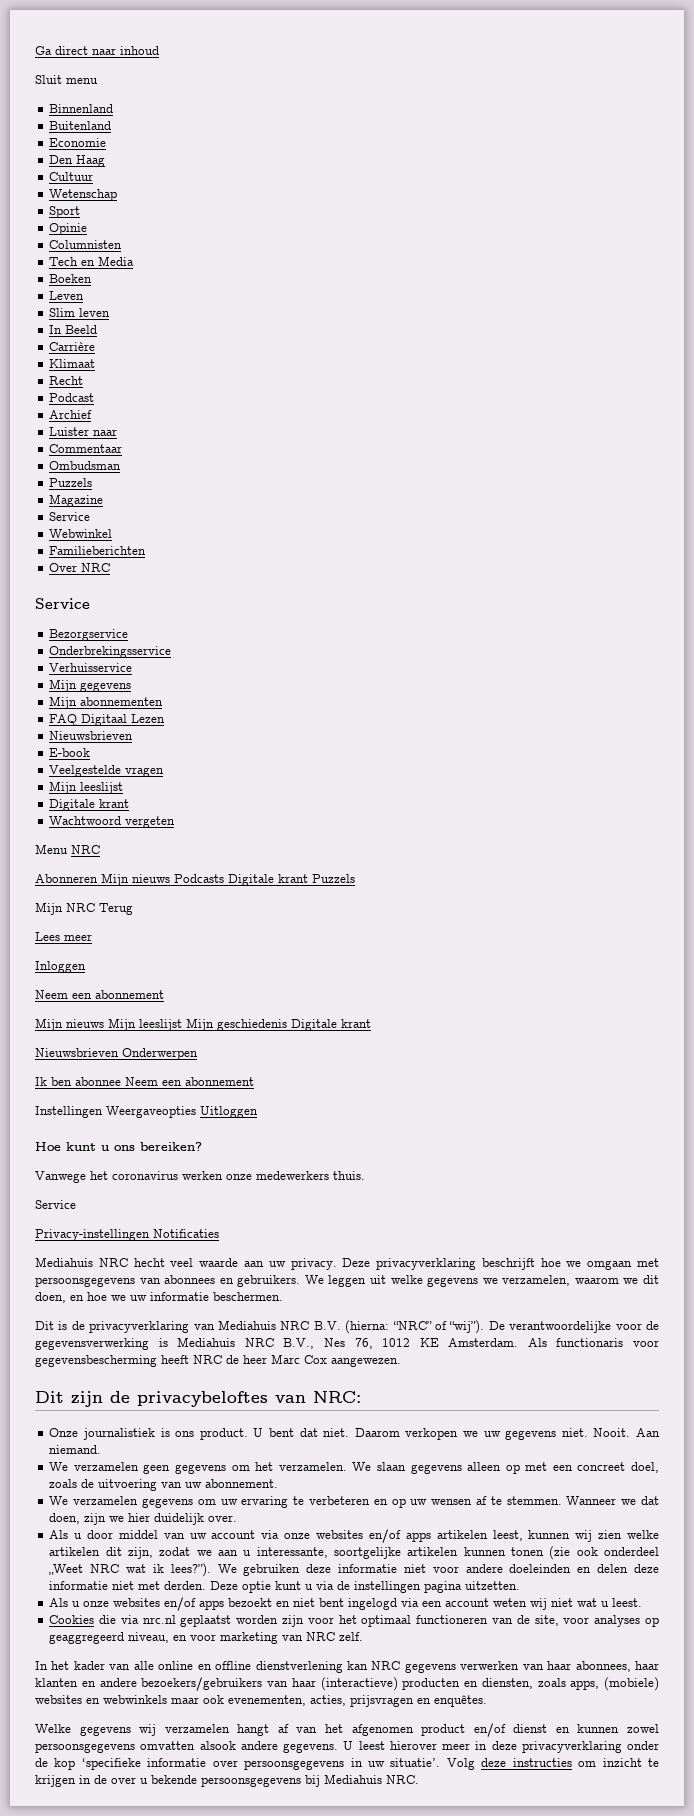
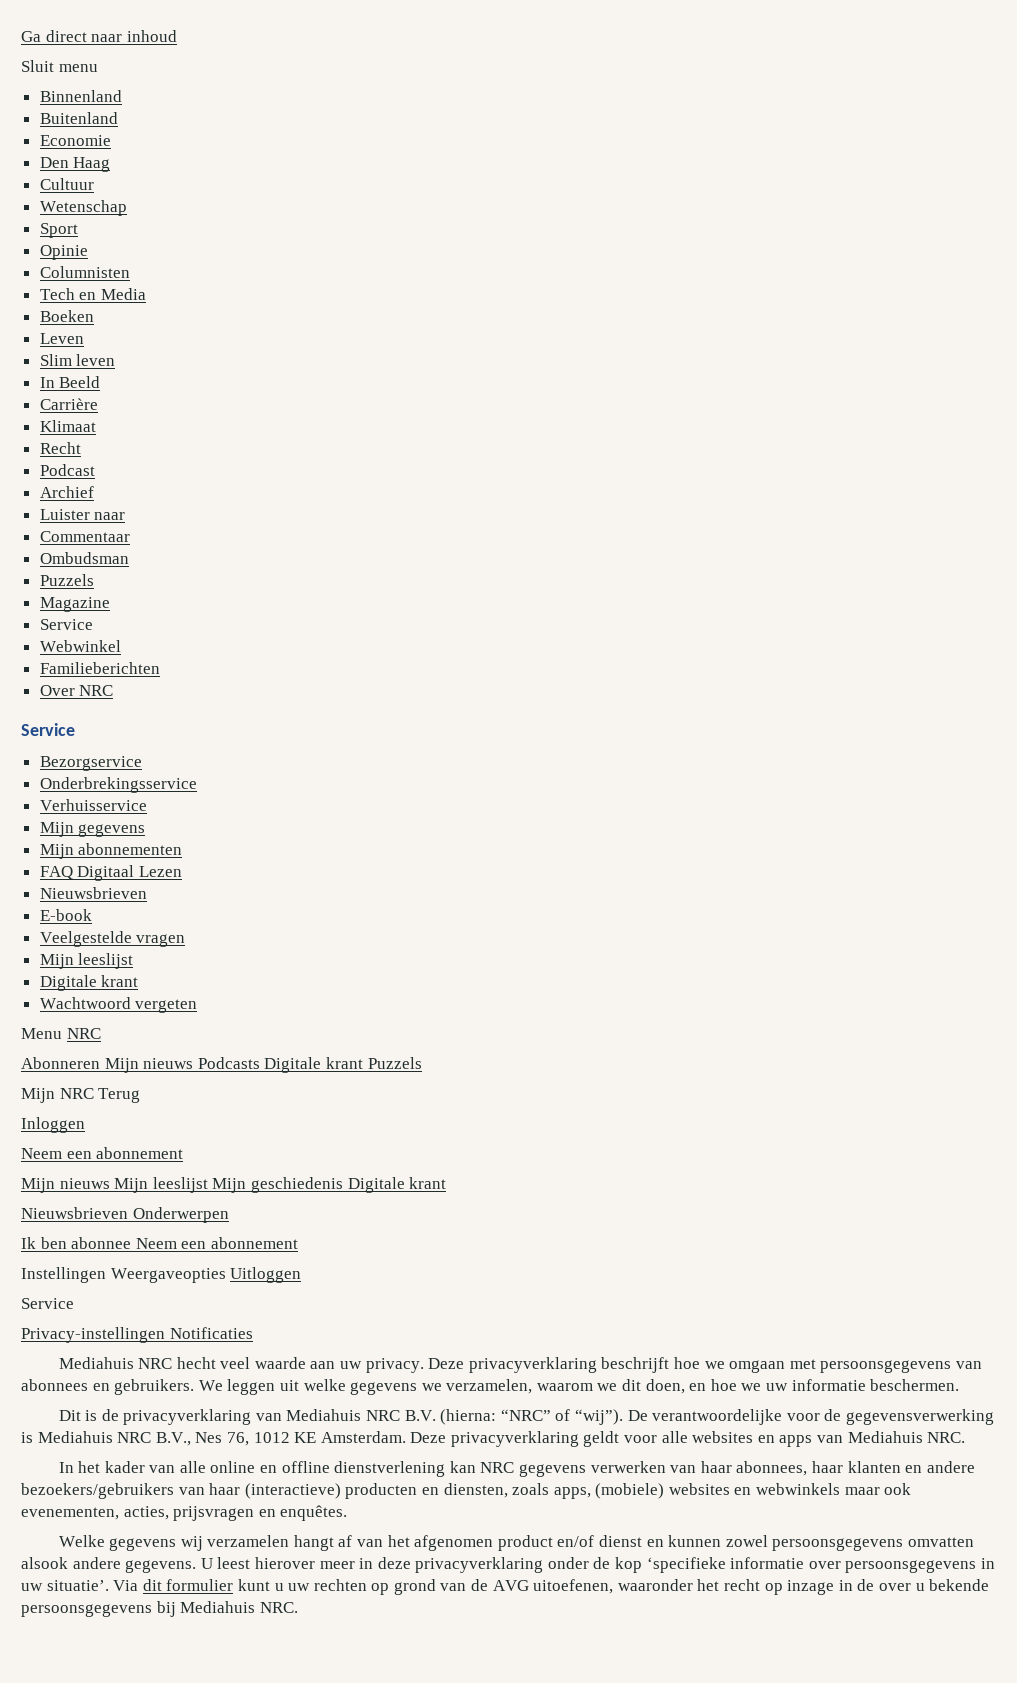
[35,932,92,941] // Lees meer -> (141, 1095) none
[35,1142,202,1151] [35,1171,365,1183] // Hoe kunt u ons bereiken? // Vanwege het coronavirus werken onze medewerkers thuis. -> (302, 1275) none
[527,1338,659,1347] [35,1354,401,1367] [35,1391,361,1407] [49,1428,660,1440] [49,1445,102,1454] [49,1462,660,1474] [49,1479,279,1491] [49,1496,659,1508] [49,1513,238,1525] [49,1529,660,1543] [49,1546,659,1560] [49,1563,660,1577] [49,1581,521,1593] [49,1597,643,1611] [49,1615,659,1627] [49,1632,364,1644] Als functionaris voor gegevensbescherming heeft NRC de heer Marc Cox aangewezen. // Dit zijn de privacybeloftes van NRC: // Onze journalistiek is ons product. U bent dat niet. Daarom verkopen we uw gegevens niet. Nooit. Aan niemand. // We verzamelen geen gegevens om het verzamelen. We slaan gegevens alleen op met een concreet doel, zoals de uitvoering van uw abonnement. // We verzamelen gegevens om uw ervaring te verbeteren en op uw wensen af te stemmen. Wanneer we dat doen, zijn we hier duidelijk over. // Als u door middel van uw account via onze websites en/of apps artikelen leest, kunnen wij zien welke artikelen dit zijn, zodat we aan u interessante, soortgelijke artikelen kunnen tonen (zie ook onderdeel „Weet NRC wat ik lees?”). We gebruiken deze informatie niet voor andere doeleinden en delen deze informatie niet met derden. Deze optie kunt u via de instellingen pagina uitzetten. // Als u onze websites en/of apps bezoekt en niet bent ingelogd via een account weten wij niet wat u leest. // Cookies die via nrc.nl geplaatst worden zijn voor het optimaal functioneren van de site, voor analyses op geaggregeerd niveau, en voor marketing van NRC zelf. -> [410,1431,966,1447] Deze privacyverklaring geldt voor alle websites en apps van Mediahuis NRC.
[446,1758,660,1770] [35,1775,76,1787] Volg deze instructies om inzicht te krijgen -> [113,1579,835,1595] Via dit formulier kunt u uw rechten op grond van de AVG uitoefenen, waaronder het recht op inzage

